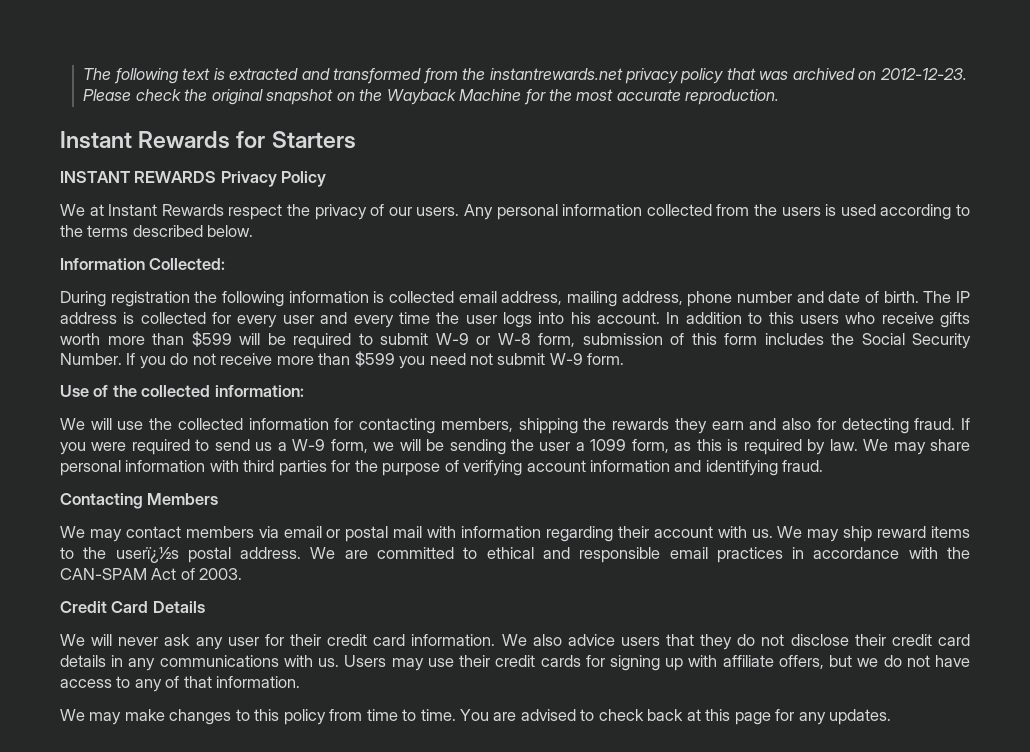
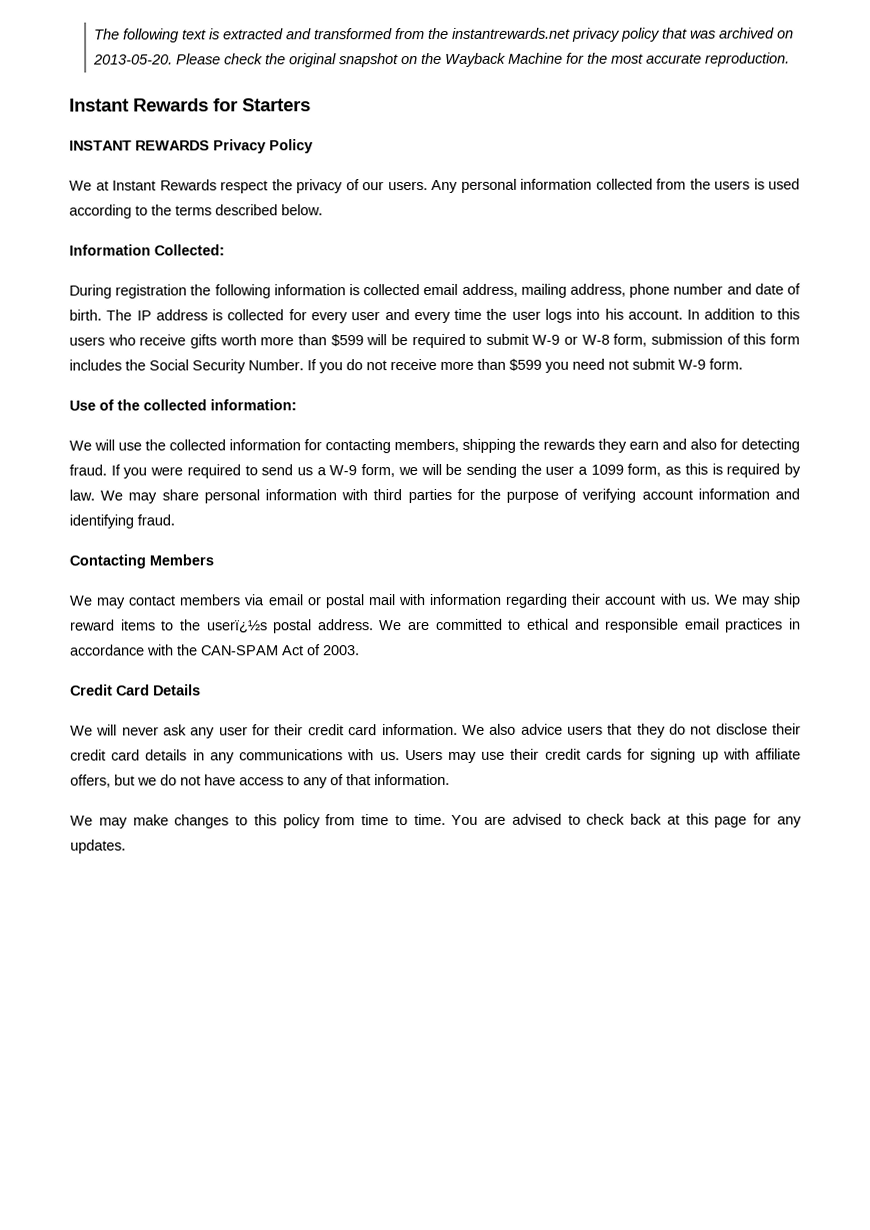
[879,68,967,80] 2012-12-23. -> [92,54,173,65] 2013-05-20.

